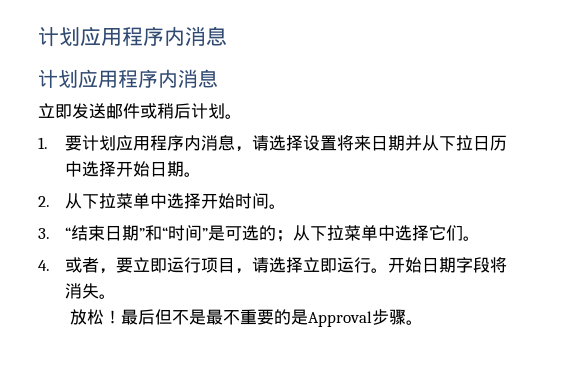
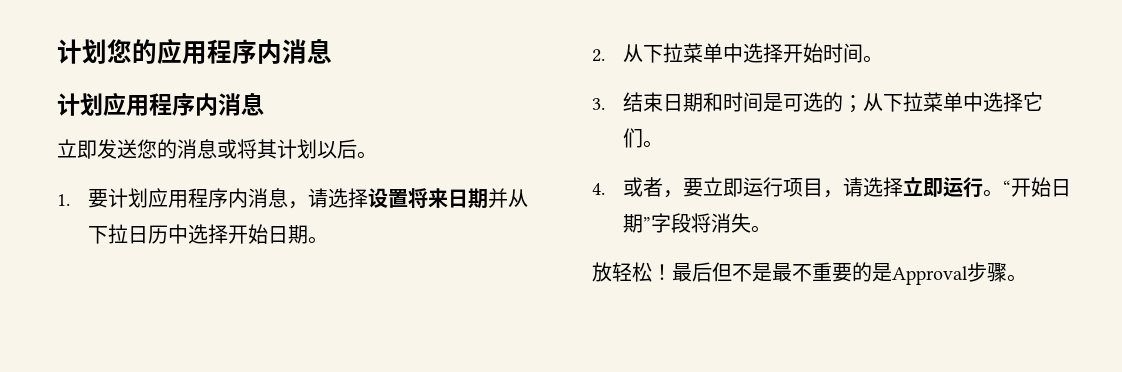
[38,27,80,47] 计划 -> [57,39,157,64] 计划您的
[106,103,225,119] 邮件或稍后计划 -> [137,139,357,159] 您的消息或将其计划以后
[65,227,72,239] “ -> (605, 104) none
[139,225,209,241] ”和“时间” -> [702,92,763,112] 和时间
[388,257,457,273] 开始日期 -> [1002,177,1071,197] [622,214,651,233] “开始日期”
(87, 317) none -> [612,262,632,282] 轻

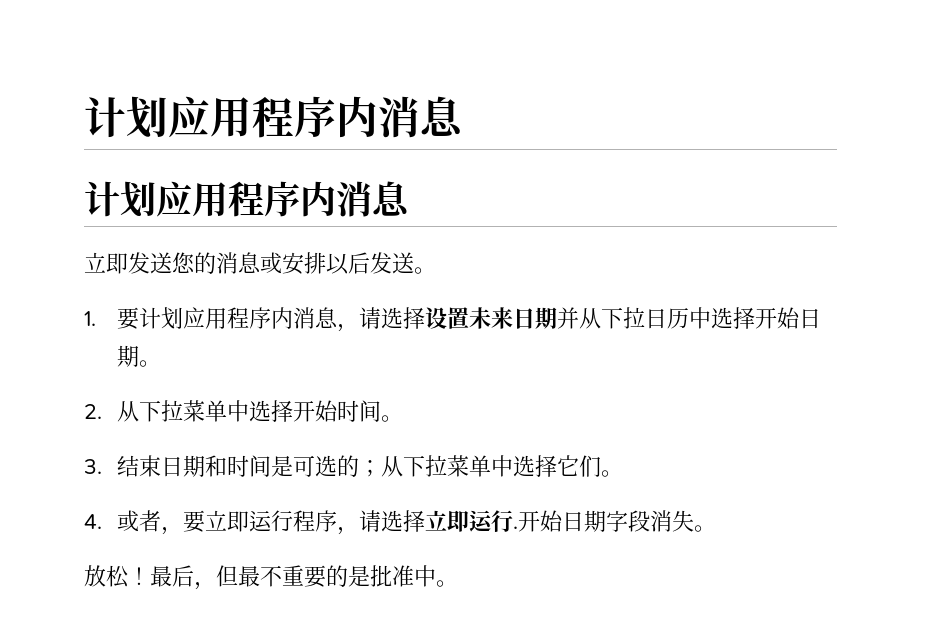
[57,39,157,64] 计划您的 -> [84,96,168,139] 计划
[237,139,357,159] 将其计划以后 -> [282,252,414,275] 安排以后发送
[407,188,428,208] 将 -> [468,307,491,329] 未
[782,178,823,197] 项目 -> [292,510,337,532] 程序
[982,177,1071,197] [622,213,711,233] 。“开始日期”字段将 -> [512,510,650,532] .开始日期字段
[612,262,632,282] 轻 -> (106, 576) none
[712,262,772,282] 但不是 -> [194,565,238,590] ，但
[892,262,1007,285] Approval步骤 -> [370,565,436,587] 批准中

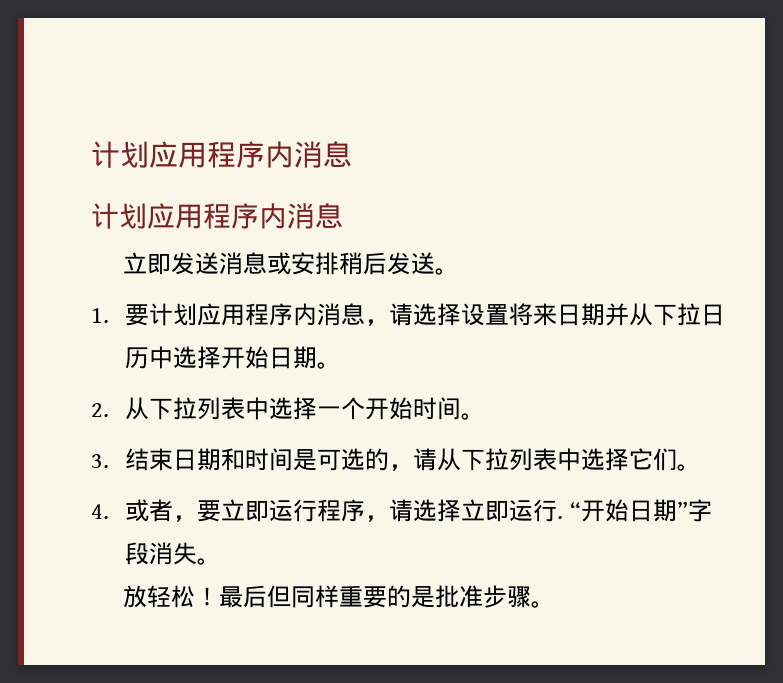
[172,252,216,274] 您的 -> (220, 263) none
[326,253,349,275] 以 -> [339,252,364,275] 稍
[468,307,491,329] 未 -> [509,303,534,326] 将
[182,400,293,422] 菜单中选择 -> [197,397,366,420] 列表中选择一个
[358,455,491,477] ；从下拉菜单 -> [389,448,558,471] ，请从下拉列表
[517,510,606,532] 开始日期 -> [569,499,688,522] “开始日期”
(106, 576) none -> [147,585,172,608] 轻
[194,565,282,590] ，但最不 -> [267,585,340,608] 但同样
[414,565,436,587] 中 -> [483,585,532,608] 步骤

